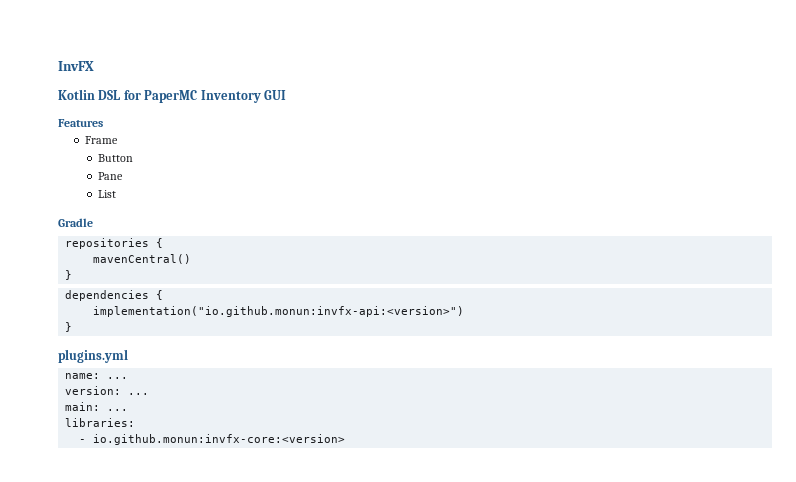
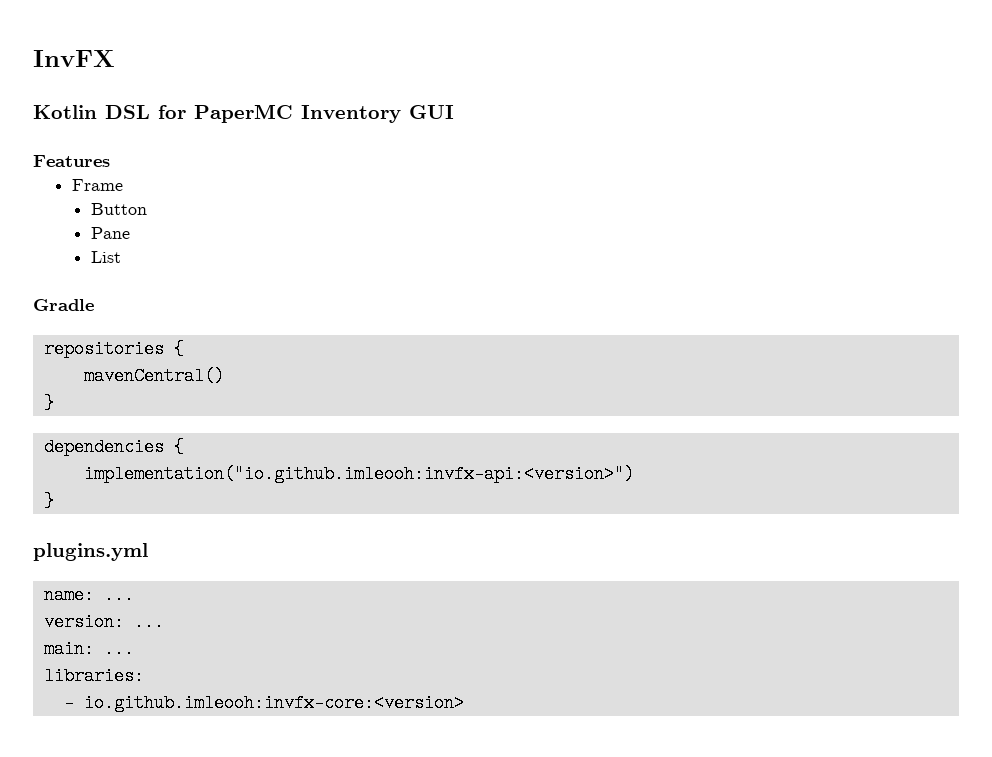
[93,306,465,317] implementation("io.github.monun:invfx-api:<version>") -> [83,465,634,483] implementation("io.github.imleooh:invfx-api:<version>")
[93,434,346,445] io.github.monun:invfx-core:<version> -> [83,694,464,712] io.github.imleooh:invfx-core:<version>

